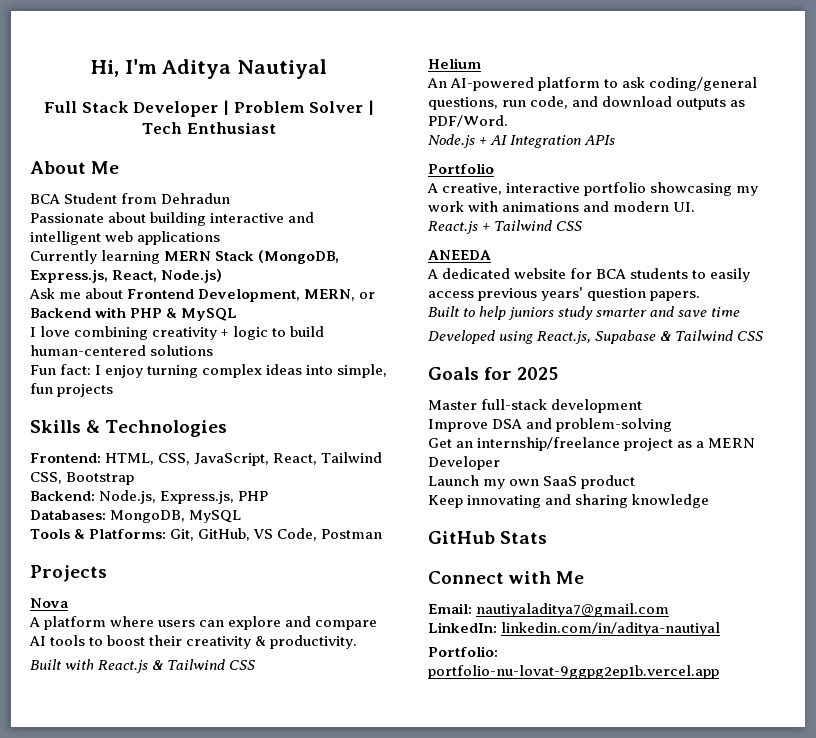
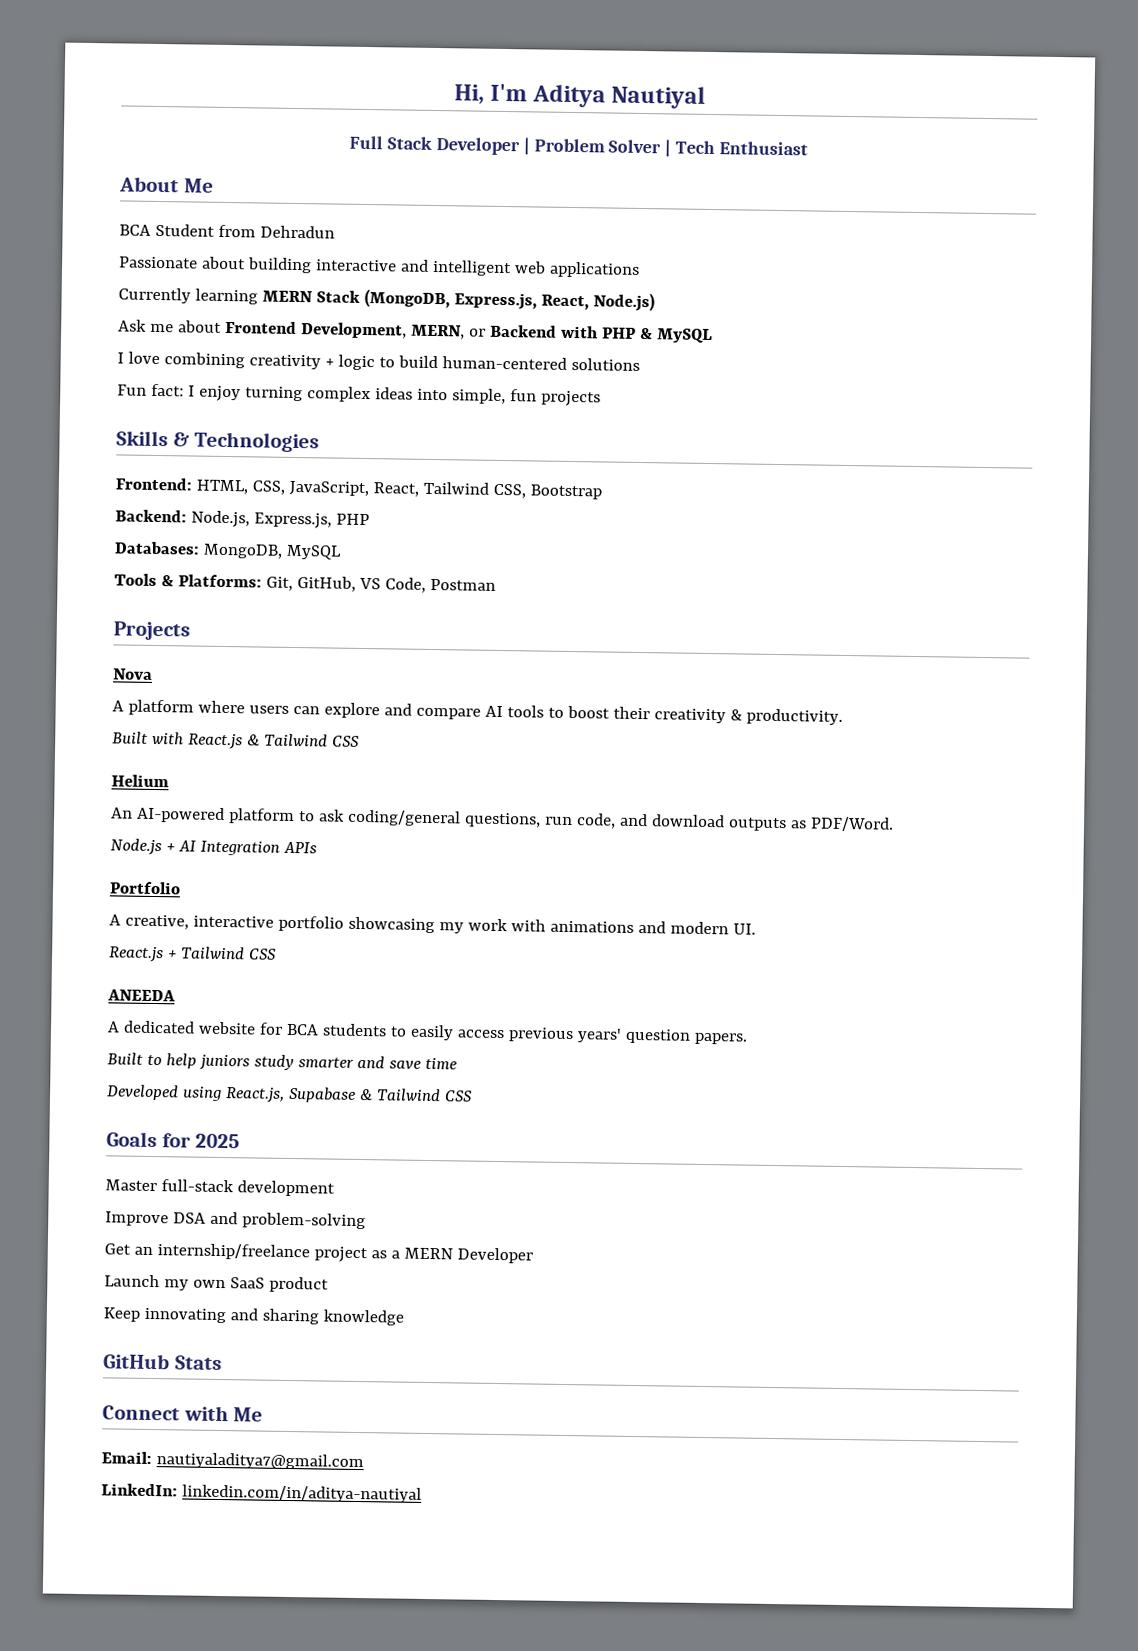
[428,646,498,657] [428,665,719,679] // Portfolio: portfolio-nu-lovat-9ggpg2ep1b.vercel.app -> (422, 1493) none

